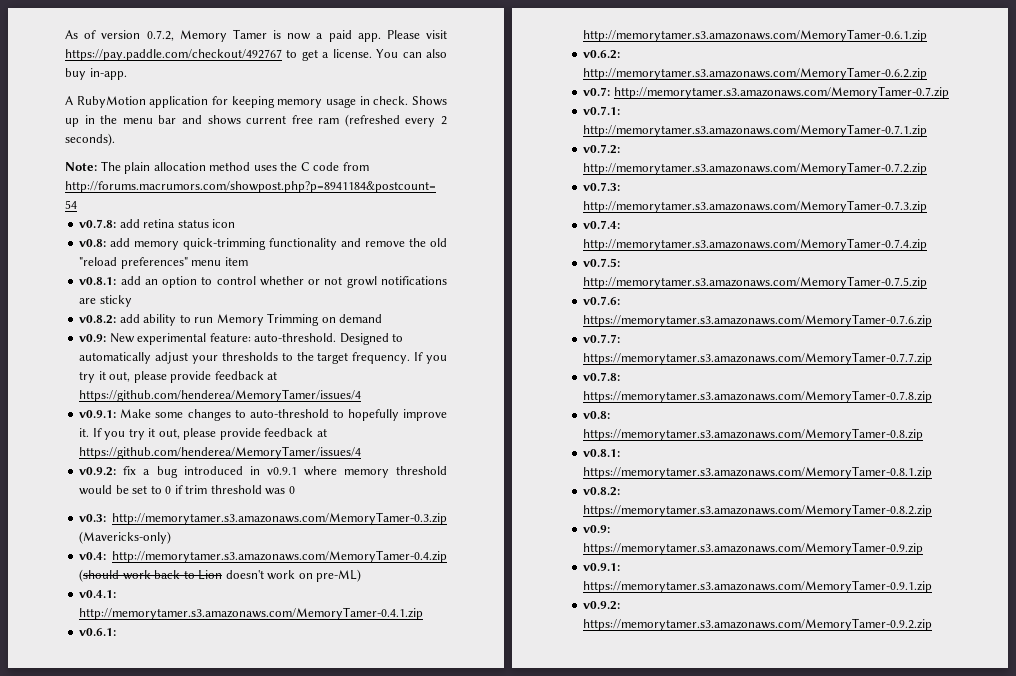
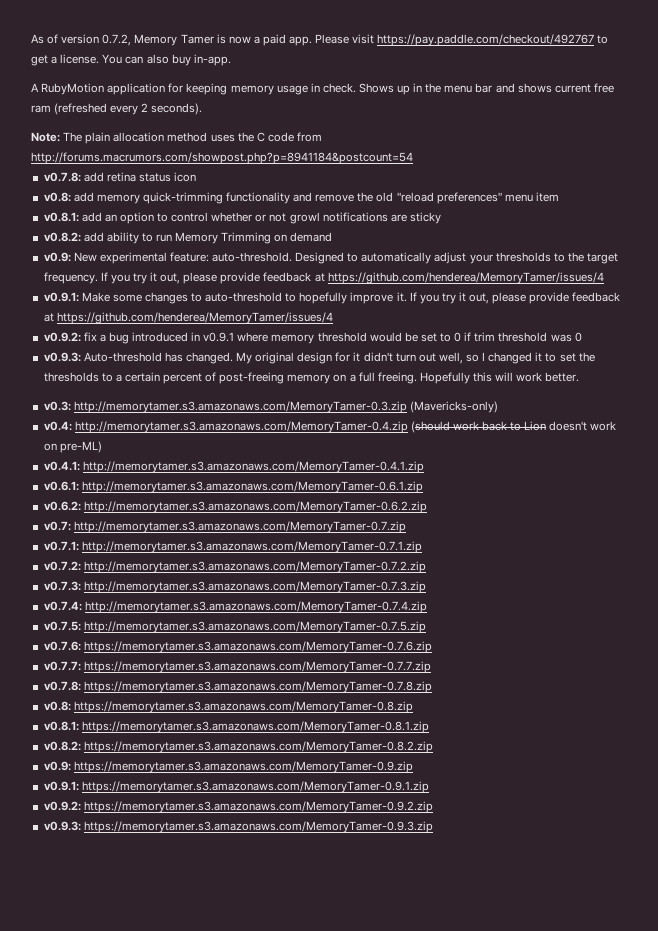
(295, 490) none -> [43,352,595,364] [43,372,580,384] // v0.9.3: Auto-threshold has changed. My original design for it didn't turn out well, so I changed it to set the thresholds to a certain percent of post-freeing memory on a full freeing. Hopefully this will work better.
(933, 624) none -> [43,821,433,833] // v0.9.3: https://memorytamer.s3.amazonaws.com/MemoryTamer-0.9.3.zip

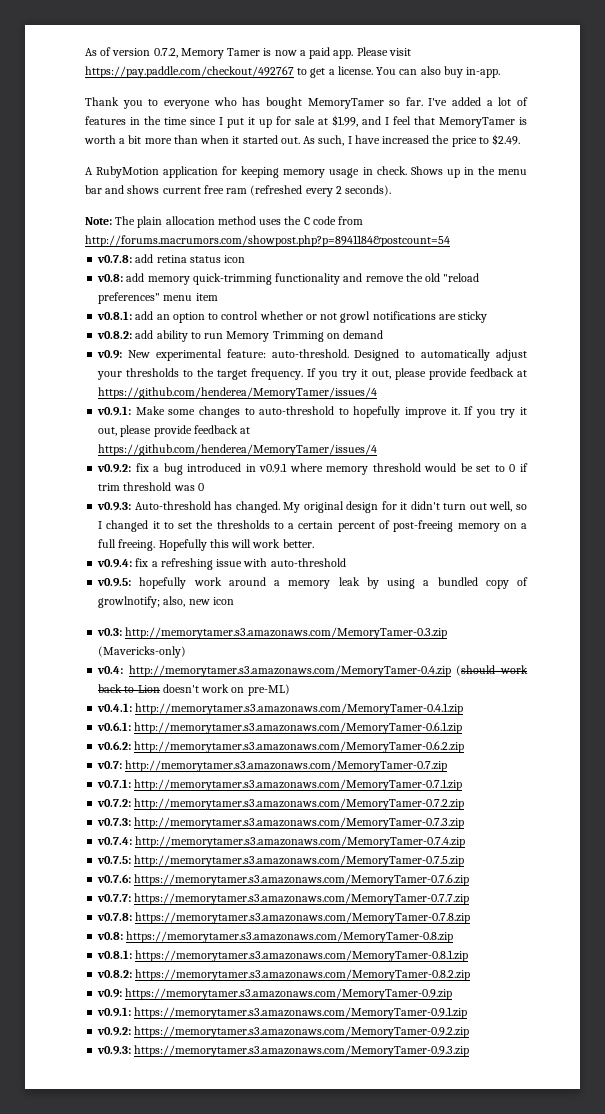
(231, 60) none -> [85,97,529,109] [85,115,527,128] [84,134,521,147] // Thank you to everyone who has bought MemoryTamer so far. I've added a lot of features in the time since I put it up for sale at $1.99, and I feel that MemoryTamer is worth a bit more than when it started out. As such, I have increased the price to $2.49.
(580, 377) none -> [97,558,346,570] [97,577,529,589] [98,596,234,608] // v0.9.4: fix a refreshing issue with auto-threshold // v0.9.5: hopefully work around a memory leak by using a bundled copy of growlnotify; also, new icon

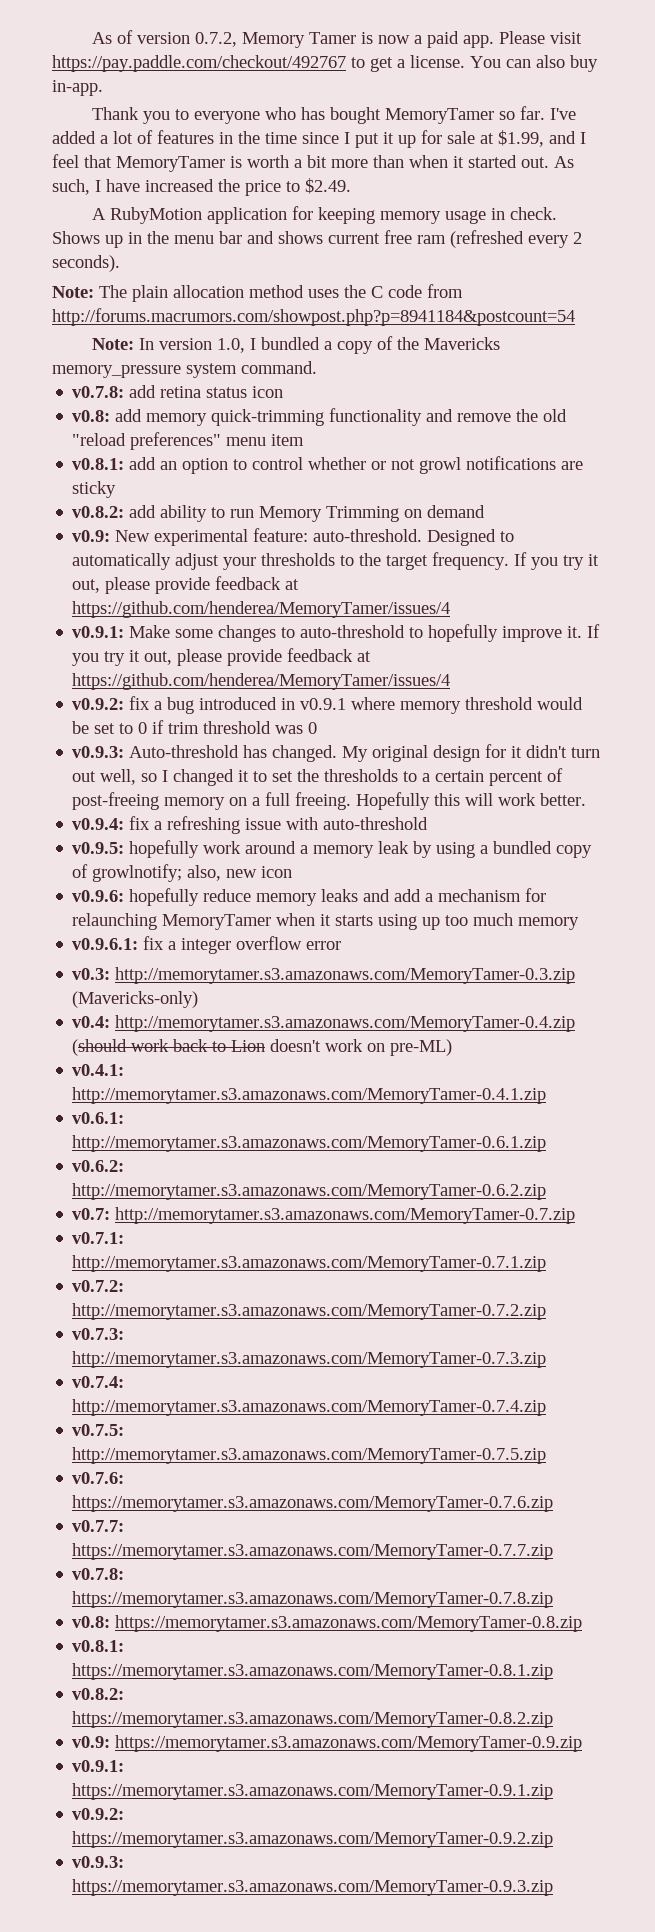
(450, 241) none -> [92,336,501,354] [52,361,317,378] // Note: In version 1.0, I bundled a copy of the Mavericks memory_pressure system command.
(234, 601) none -> [72,888,547,906] [72,913,580,930] [72,936,342,954] // v0.9.6: hopefully reduce memory leaks and add a mechanism for relaunching MemoryTamer when it starts using up too much memory // v0.9.6.1: fix a integer overflow error

